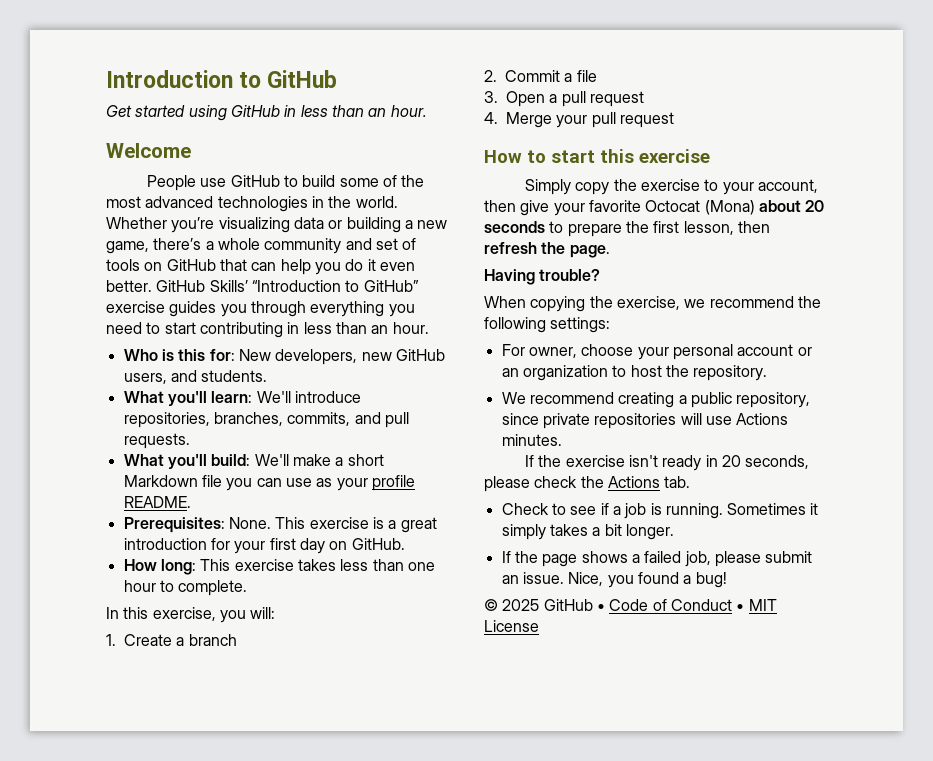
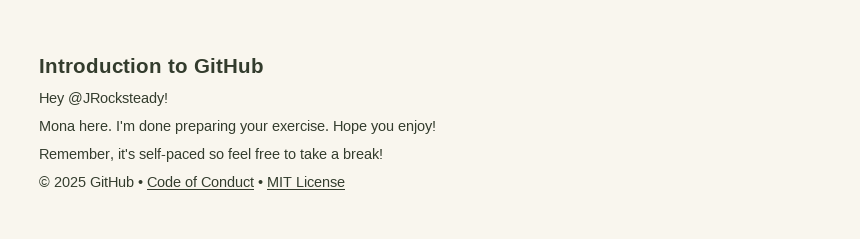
[106,105,427,121] [106,143,191,158] [147,175,425,191] [106,196,398,212] [106,217,448,233] [106,238,417,254] [106,259,415,275] [106,280,419,292] [106,301,415,317] [106,322,429,338] [123,349,445,365] [123,370,268,384] [123,391,361,406] [123,412,409,428] [123,433,190,449] [123,454,384,469] [123,475,415,491] [123,496,191,508] [123,517,437,533] [123,538,405,554] [123,559,435,575] [123,580,248,596] [106,607,276,623] [106,634,237,646] [484,70,597,82] [484,91,644,107] [484,112,674,128] [484,149,710,163] [525,179,818,195] [484,200,825,216] [484,221,770,237] [484,242,610,258] [484,269,601,285] [484,296,821,312] [484,317,611,333] [501,344,812,360] [501,365,768,381] [501,392,811,408] [501,413,789,429] [501,434,562,446] [525,455,810,471] [484,476,691,492] [501,503,819,519] [501,524,674,540] [501,551,813,567] [501,572,727,588] Get started using GitHub in less than an hour. // Welcome // People use GitHub to build some of the most advanced technologies in the world. Whether you’re visualizing data or building a new game, there’s a whole community and set of tools on GitHub that can help you do it even better. GitHub Skills’ “Introduction to GitHub” exercise guides you through everything you need to start contributing in less than an hour. // Who is this for: New developers, new GitHub users, and students. // What you'll learn: We'll introduce repositories, branches, commits, and pull requests. // What you'll build: We'll make a short Markdown file you can use as your profile README. // Prerequisites: None. This exercise is a great introduction for your first day on GitHub. // How long: This exercise takes less than one hour to complete. // In this exercise, you will: // 1. Create a branch // 2. Commit a file // 3. Open a pull request // 4. Merge your pull request // How to start this exercise // Simply copy the exercise to your account, then give your favorite Octocat (Mona) about 20 seconds to prepare the first lesson, then refresh the page. // Having trouble? // When copying the exercise, we recommend the following settings: // For owner, choose your personal account or an organization to host the repository. // We recommend creating a public repository, since private repositories will use Actions minutes. // If the exercise isn't ready in 20 seconds, please check the Actions tab. // Check to see if a job is running. Sometimes it simply takes a bit longer. // If the page shows a failed job, please submit an issue. Nice, you found a bug! -> [39,92,168,106] [39,120,436,134] [39,148,383,162] Hey @JRocksteady! // Mona here. I'm done preparing your exercise. Hope you enjoy! // Remember, it's self-paced so feel free to take a break!

